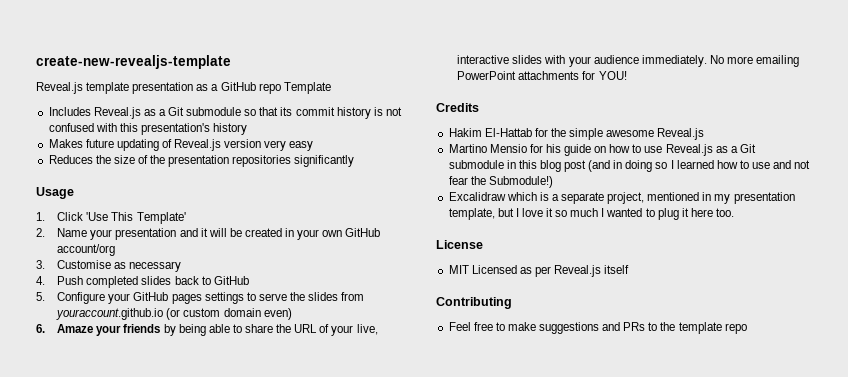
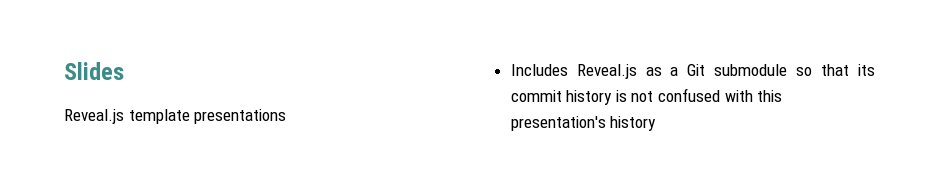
[36,55,231,69] create-new-revealjs-template -> [64,62,124,80] Slides
[132,82,331,94] presentation as a GitHub repo Template -> [194,109,287,124] presentations
[48,139,314,151] [48,155,355,167] [36,187,74,199] [36,212,186,224] [36,228,381,240] [57,244,116,256] [36,260,182,272] [36,276,249,288] [36,292,365,304] [56,308,292,320] [36,324,378,336] [457,55,800,67] [457,71,627,80] [436,103,479,112] [448,128,705,140] [448,144,756,156] [448,160,811,172] [448,176,553,188] [448,192,795,204] [448,208,735,220] [436,240,483,249] [448,265,630,277] [436,297,512,309] [448,322,747,334] // Makes future updating of Reveal.js version very easy // Reduces the size of the presentation repositories significantly // Usage // 1. Click 'Use This Template' // 2. Name your presentation and it will be created in your own GitHub account/org // 3. Customise as necessary // 4. Push completed slides back to GitHub // 5. Configure your GitHub pages settings to serve the slides from youraccount.github.io (or custom domain even) // 6. Amaze your friends by being able to share the URL of your live, interactive slides with your audience immediately. No more emailing PowerPoint attachments for YOU! // Credits // Hakim El-Hattab for the simple awesome Reveal.js // Martino Mensio for his guide on how to use Reveal.js as a Git submodule in this blog post (and in doing so I learned how to use and not fear the Submodule!) // Excalidraw which is a separate project, mentioned in my presentation template, but I love it so much I wanted to plug it here too. // License // MIT Licensed as per Reveal.js itself // Contributing // Feel free to make suggestions and PRs to the template repo -> (657, 123) none

